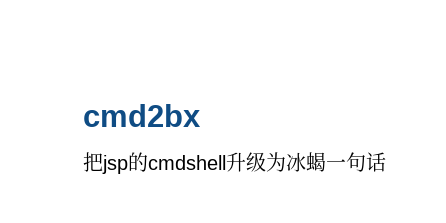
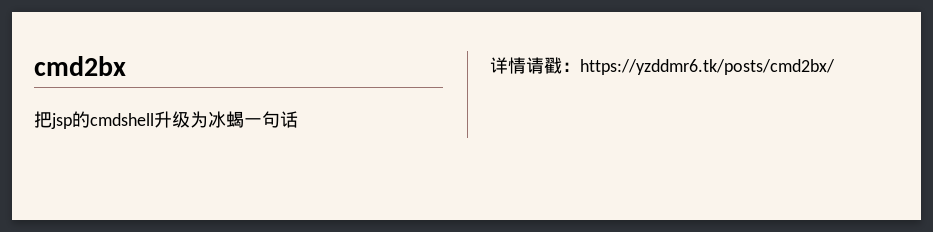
(386, 162) none -> [490,57,835,75] // 详情请戳：https://yzddmr6.tk/posts/cmd2bx/

